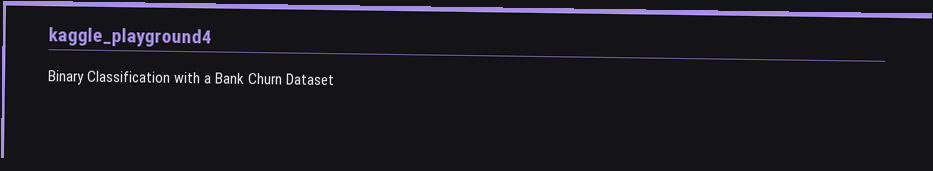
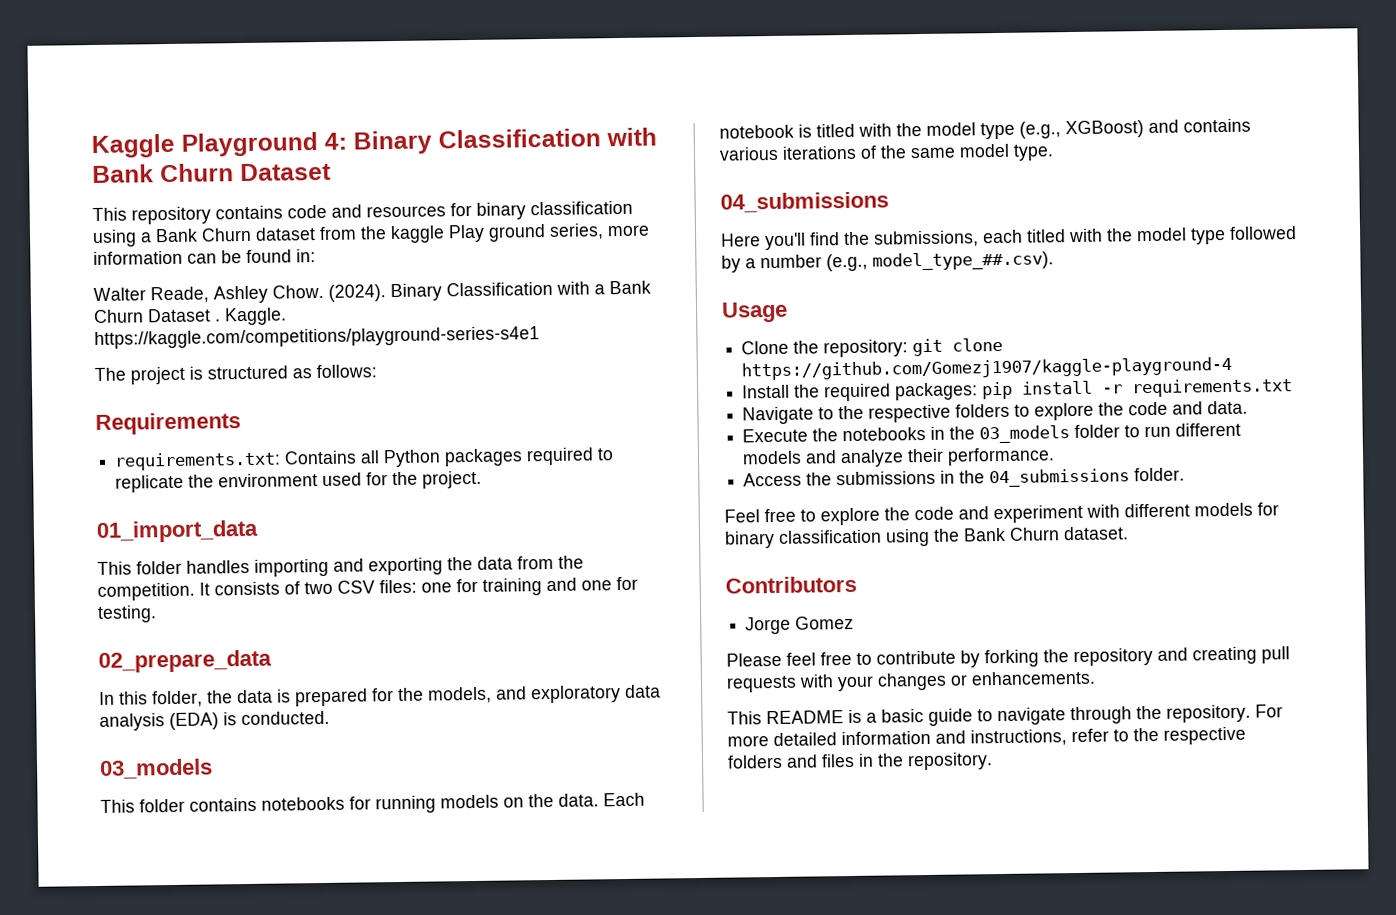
[48,27,212,48] kaggle_playground4 // -> [91,127,657,159] [92,162,331,184] [92,200,633,225] [92,223,650,248] [93,249,316,266] [93,284,386,304] Kaggle Playground 4: Binary Classification with Bank Churn Dataset // This repository contains code and resources for binary classification using a Bank Churn dataset from the kaggle Play ground series, more information can be found in: // Walter Reade, Ashley Chow. (2024).
(336, 79) none -> [215,307,287,326] [94,326,540,349] [94,364,377,385] [95,412,241,435] [114,447,615,471] [115,470,483,493] [96,519,259,543] [97,555,584,577] [97,576,638,601] [97,605,157,623] [98,649,272,673] [99,684,661,708] [99,710,330,731] [99,758,213,779] [100,792,645,814] [719,118,1251,140] [719,143,1054,161] [720,191,889,213] [721,226,1297,251] [721,251,1054,273] [721,301,788,323] [741,337,1004,358] [741,356,1233,381] [742,378,1294,402] [742,400,1249,425] [742,422,1242,444] [742,447,1056,468] [743,467,1186,488] [724,502,1279,526] [724,526,1129,549] [725,575,857,594] [745,615,855,635] [726,646,1290,668] [726,670,1096,693] [727,704,1283,726] [727,726,1246,747] [727,752,993,771] . Kaggle. https://kaggle.com/competitions/playground-series-s4e1 // The project is structured as follows: // Requirements // requirements.txt: Contains all Python packages required to replicate the environment used for the project. // 01_import_data // This folder handles importing and exporting the data from the competition. It consists of two CSV files: one for training and one for testing. // 02_prepare_data // In this folder, the data is prepared for the models, and exploratory data analysis (EDA) is conducted. // 03_models // This folder contains notebooks for running models on the data. Each notebook is titled with the model type (e.g., XGBoost) and contains various iterations of the same model type. // 04_submissions // Here you'll find the submissions, each titled with the model type followed by a number (e.g., model_type_##.csv). // Usage // Clone the repository: git clone https://github.com/Gomezj1907/kaggle-playground-4 // Install the required packages: pip install -r requirements.txt // Navigate to the respective folders to explore the code and data. // Execute the notebooks in the 03_models folder to run different models and analyze their performance. // Access the submissions in the 04_submissions folder. // Feel free to explore the code and experiment with different models for binary classification using the Bank Churn dataset. // Contributors // Jorge Gomez // Please feel free to contribute by forking the repository and creating pull requests with your changes or enhancements. // This README is a basic guide to navigate through the repository. For more detailed information and instructions, refer to the respective folders and files in the repository.

